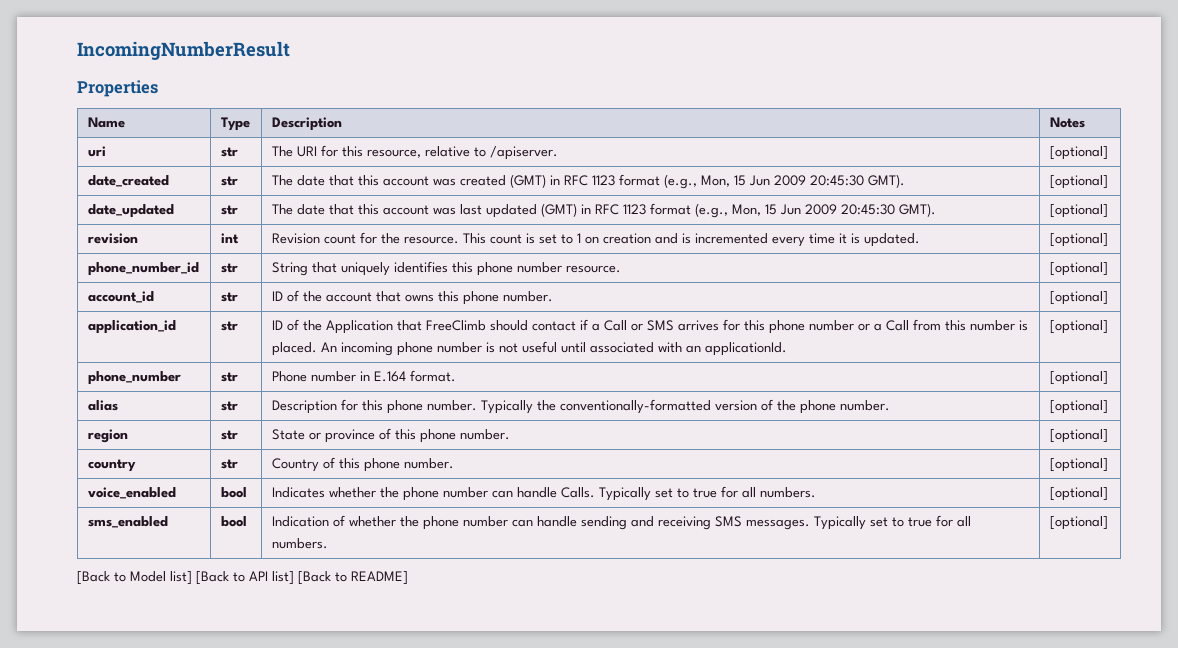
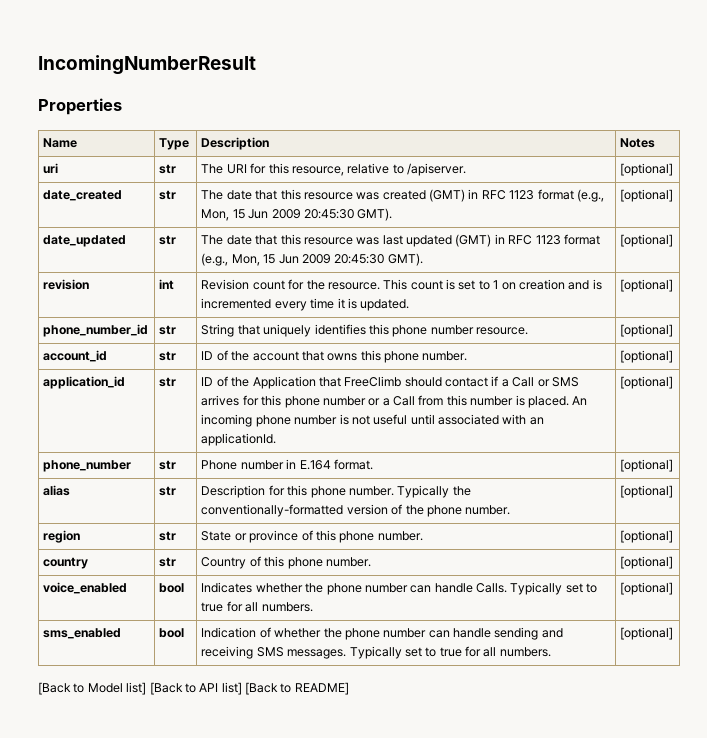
[382,176,429,186] account -> [303,192,353,200] resource
[382,205,429,215] account -> [303,237,353,245] resource

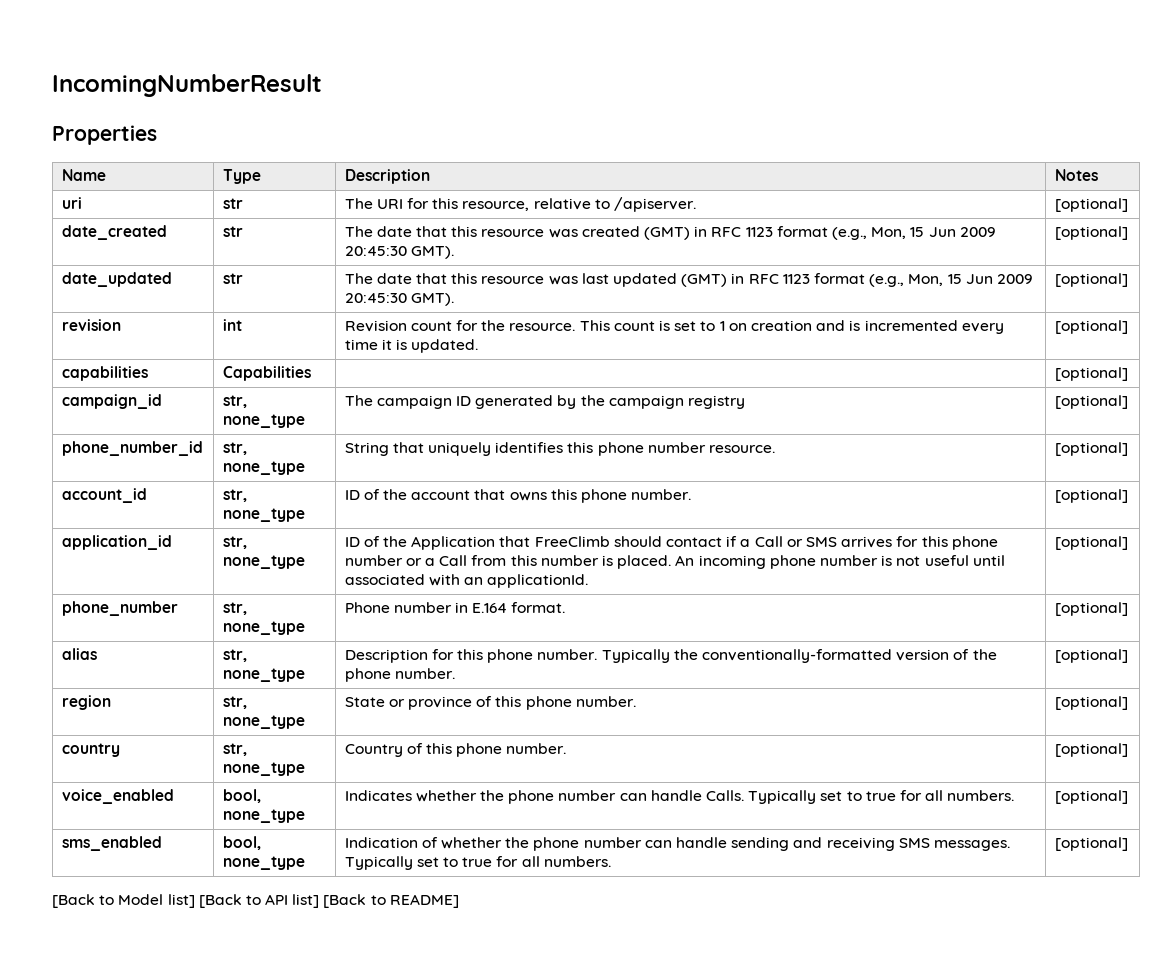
(674, 285) none -> [61,366,148,381] [222,366,311,381] [1054,367,1128,381] [61,394,162,409] [222,395,247,408] [222,414,305,428] [344,395,746,409] [1054,395,1128,409] // capabilities | Capabilities | | [optional] // campaign_id | str, none_type | The campaign ID generated by the campaign registry | [optional]
[159,325,177,335] str -> [222,442,247,455] [222,461,305,475] str, none_type
[159,351,177,361] str -> [222,489,247,502] [222,508,305,522] str, none_type
[159,377,177,387] str -> [222,536,247,549] [222,555,305,569] str, none_type
[159,460,177,470] str -> [222,602,247,615] [222,621,305,635] str, none_type
[159,486,177,496] str -> [222,649,247,662] [222,668,305,682] str, none_type
[159,531,177,541] str -> [222,696,247,709] [222,715,305,729] str, none_type
[159,557,177,567] str -> [222,743,247,756] [222,762,305,776] str, none_type
[159,583,185,593] bool -> [222,789,261,803] [222,809,305,823] bool, none_type
[159,628,185,638] bool -> [222,836,261,850] [222,856,305,870] bool, none_type

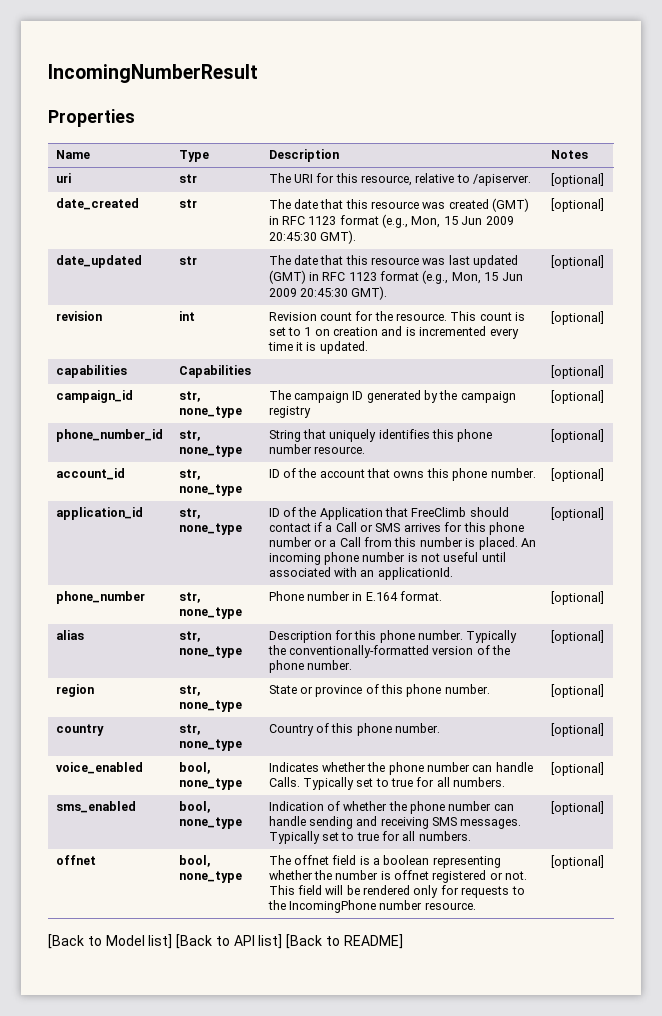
(1128, 844) none -> [55,855,96,865] [178,855,210,867] [178,871,242,883] [268,855,501,868] [268,870,528,883] [268,885,525,898] [267,900,476,913] [550,855,604,869] // offnet | bool, none_type | The offnet field is a boolean representing whether the number is offnet registered or not. This field will be rendered only for requests to the IncomingPhone number resource. | [optional]

